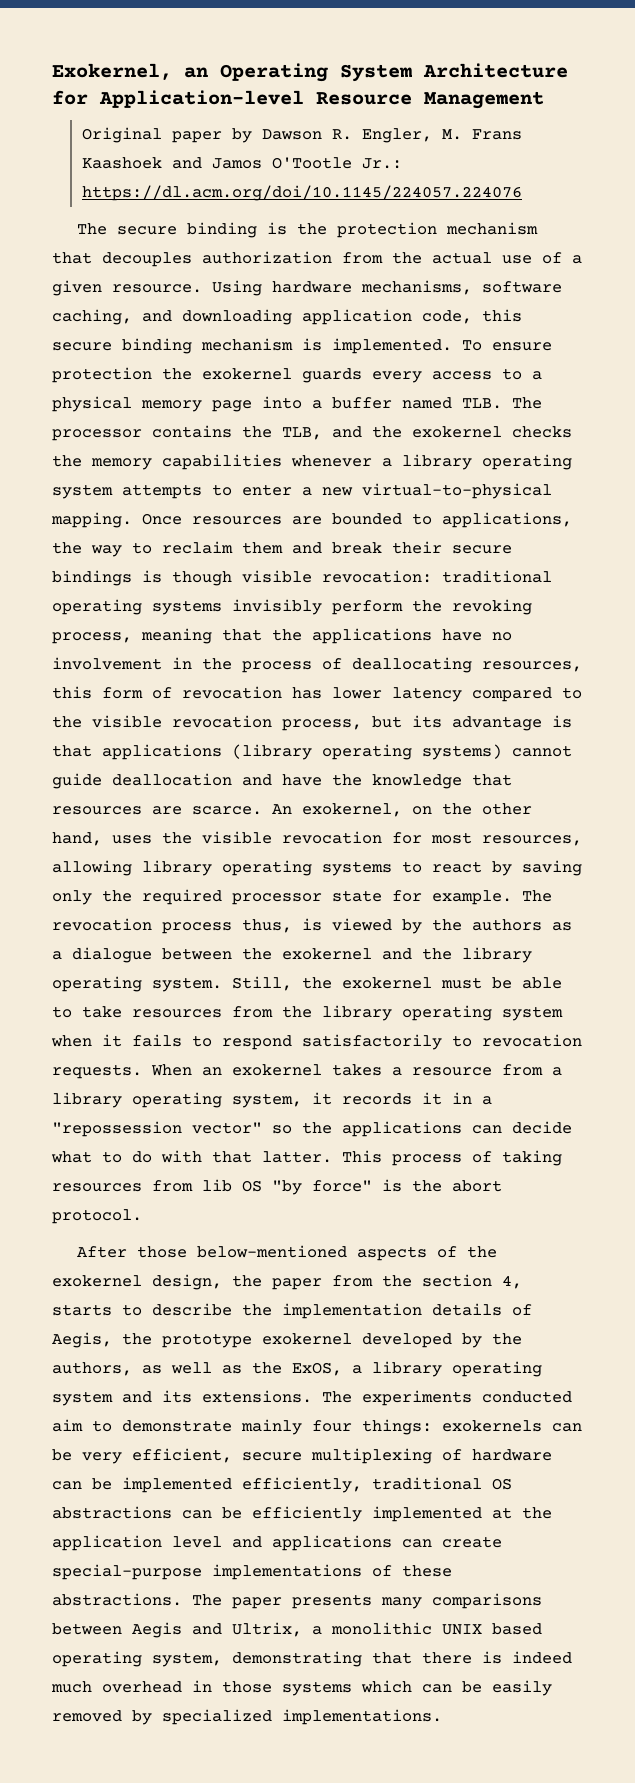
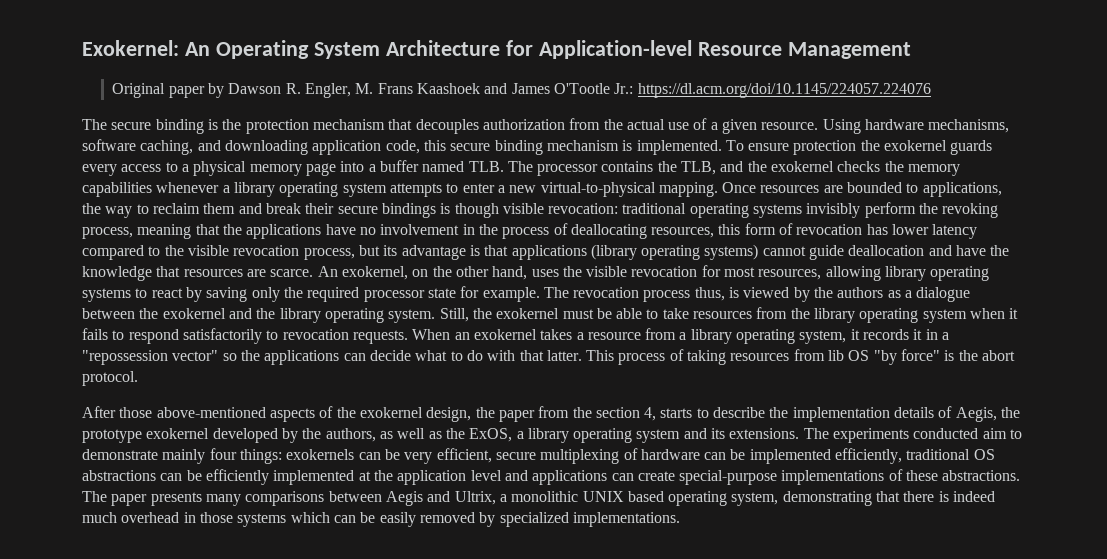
[52,63,208,80] Exokernel, an -> [82,40,210,56] Exokernel: An
[211,158,262,169] Jamos -> [511,83,550,94] James
[196,1245,347,1258] below-mentioned -> [156,407,266,418] above-mentioned

